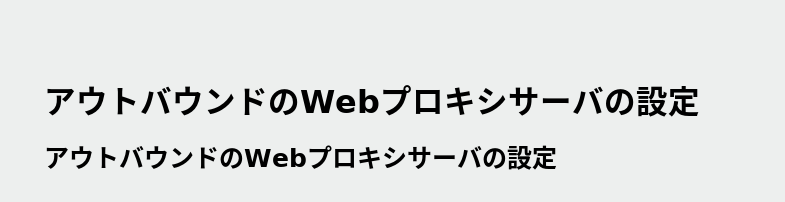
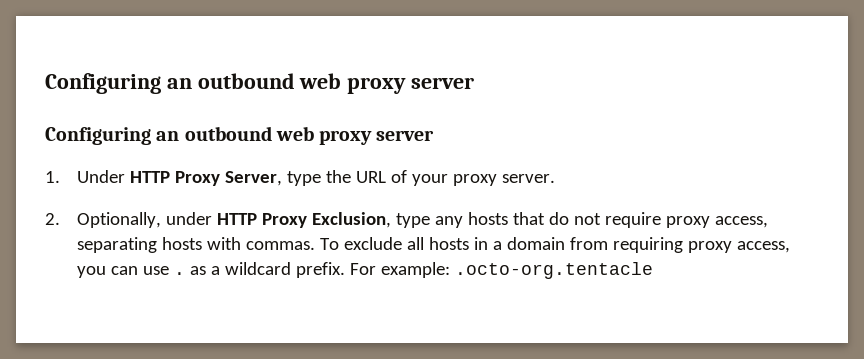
[44,85,700,117] [44,145,557,170] アウトバウンドのWebプロキシサーバの設定 // アウトバウンドのWebプロキシサーバの設定 -> [45,73,475,94] [45,126,435,145] [45,170,556,186] [45,212,769,228] [77,237,791,253] [77,262,654,279] Configuring an outbound web proxy server // Configuring an outbound web proxy server // 1. Under HTTP Proxy Server, type the URL of your proxy server. // 2. Optionally, under HTTP Proxy Exclusion, type any hosts that do not require proxy access, separating hosts with commas. To exclude all hosts in a domain from requiring proxy access, you can use . as a wildcard prefix. For example: .octo-org.tentacle

